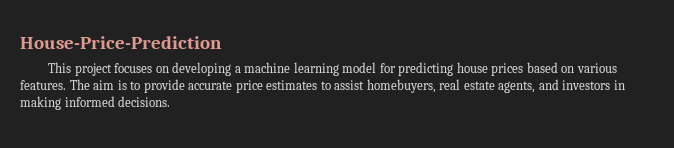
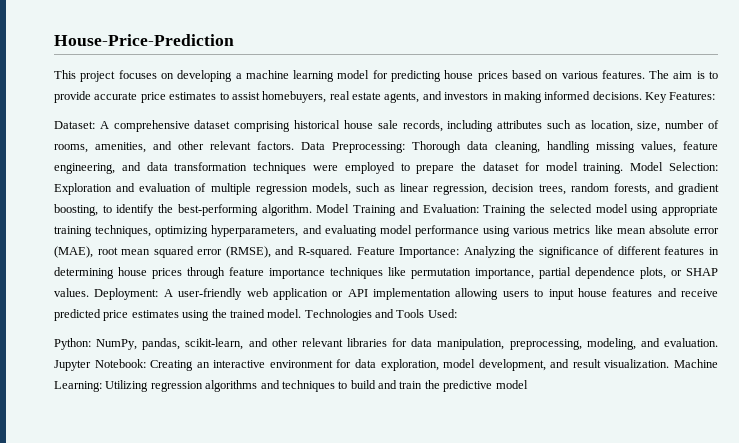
(171, 101) none -> [645,92,716,103] [54,120,719,132] [54,141,718,153] [54,162,718,174] [54,183,719,195] [54,204,719,216] [54,225,719,237] [54,246,719,258] [54,267,718,279] [54,288,718,300] [54,309,457,321] [54,338,718,350] [54,359,718,371] [54,380,528,392] Key Features: // Dataset: A comprehensive dataset comprising historical house sale records, including attributes such as location, size, number of rooms, amenities, and other relevant factors. Data Preprocessing: Thorough data cleaning, handling missing values, feature engineering, and data transformation techniques were employed to prepare the dataset for model training. Model Selection: Exploration and evaluation of multiple regression models, such as linear regression, decision trees, random forests, and gradient boosting, to identify the best-performing algorithm. Model Training and Evaluation: Training the selected model using appropriate training techniques, optimizing hyperparameters, and evaluating model performance using various metrics like mean absolute error (MAE), root mean squared error (RMSE), and R-squared. Feature Importance: Analyzing the significance of different features in determining house prices through feature importance techniques like permutation importance, partial dependence plots, or SHAP values. Deployment: A user-friendly web application or API implementation allowing users to input house features and receive predicted price estimates using the trained model. Technologies and Tools Used: // Python: NumPy, pandas, scikit-learn, and other relevant libraries for data manipulation, preprocessing, modeling, and evaluation. Jupyter Notebook: Creating an interactive environment for data exploration, model development, and result visualization. Machine Learning: Utilizing regression algorithms and techniques to build and train the predictive model

